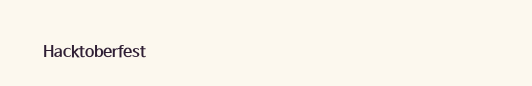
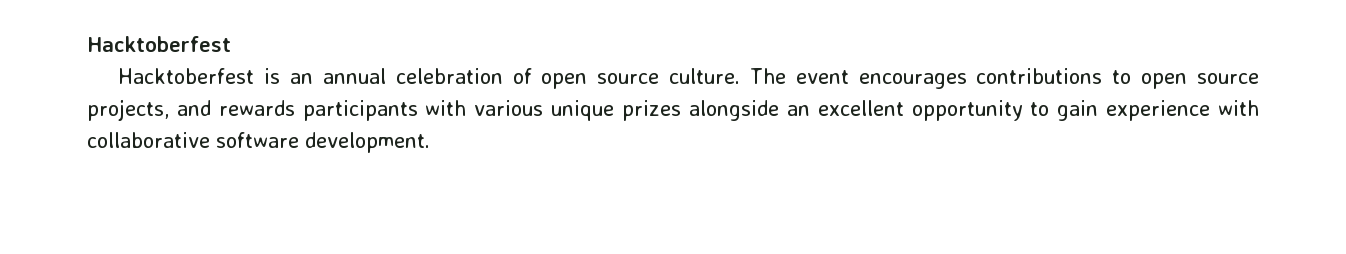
[43,45,146,58] Hacktoberfest -> [87,36,231,52] [118,68,1260,89] [87,99,1259,121] [87,132,430,153] Hacktoberfest // Hacktoberfest is an annual celebration of open source culture. The event encourages contributions to open source projects, and rewards participants with various unique prizes alongside an excellent opportunity to gain experience with collaborative software development.

